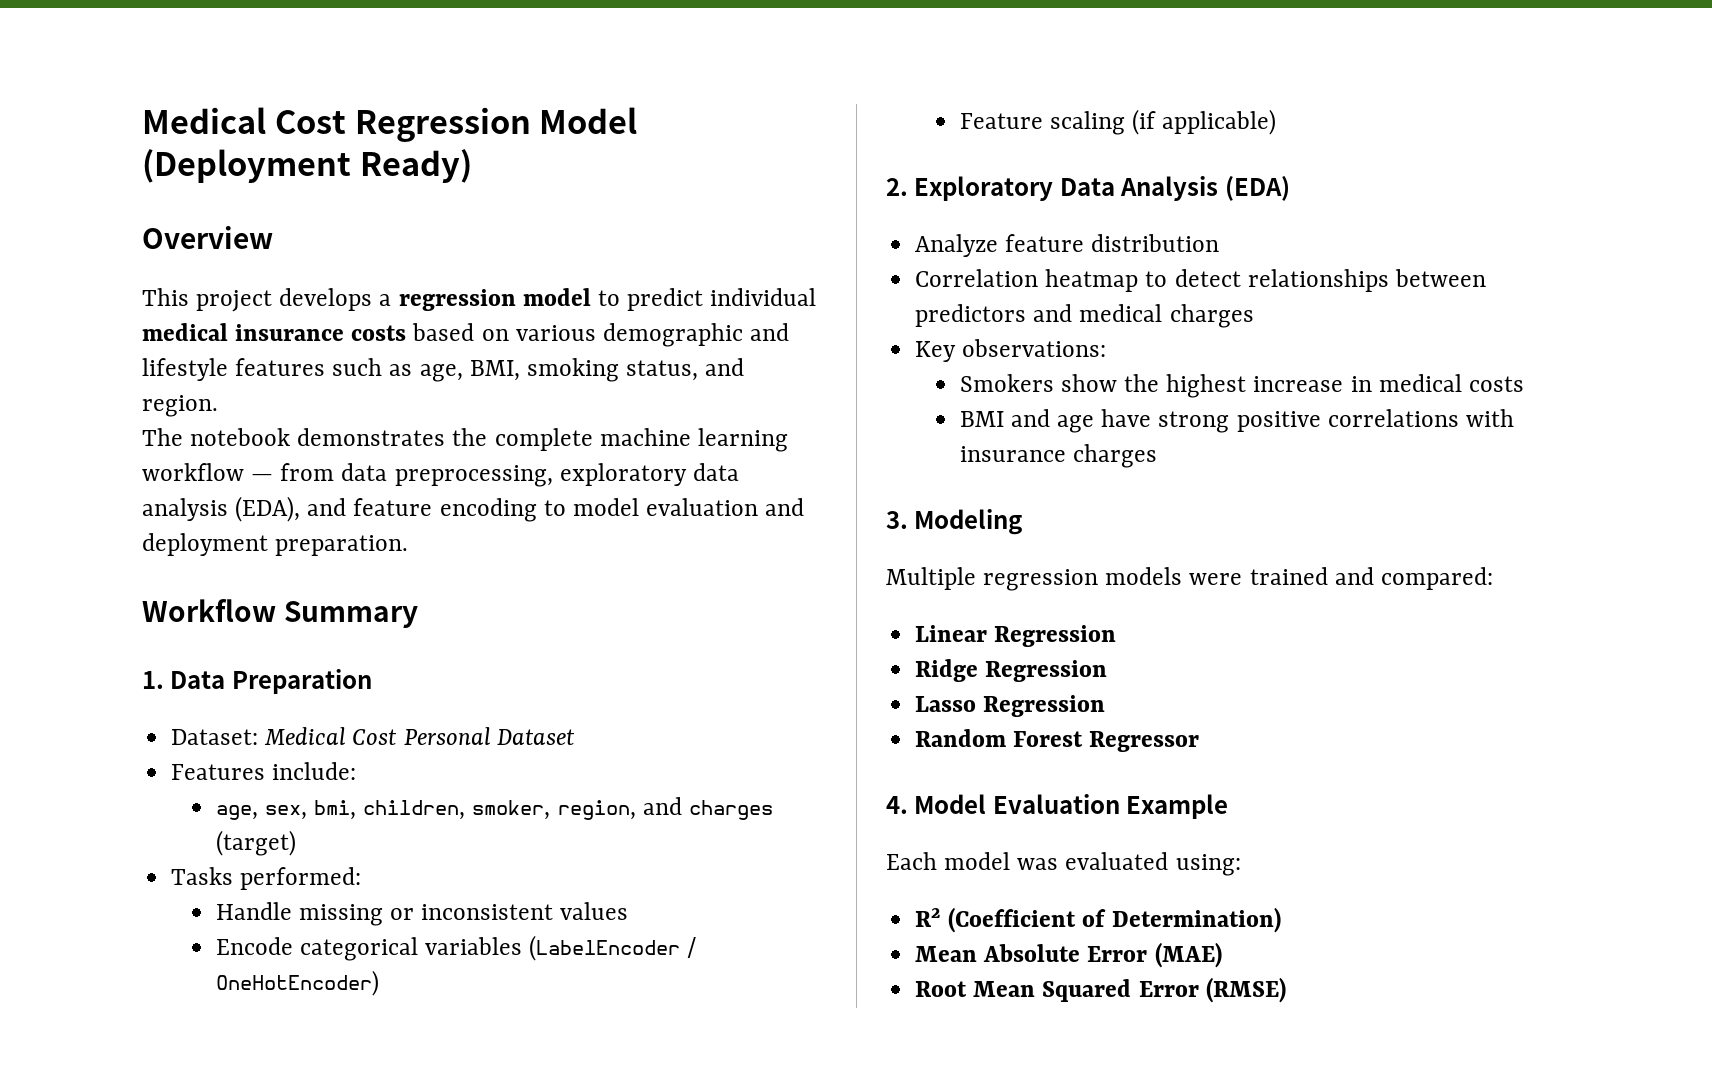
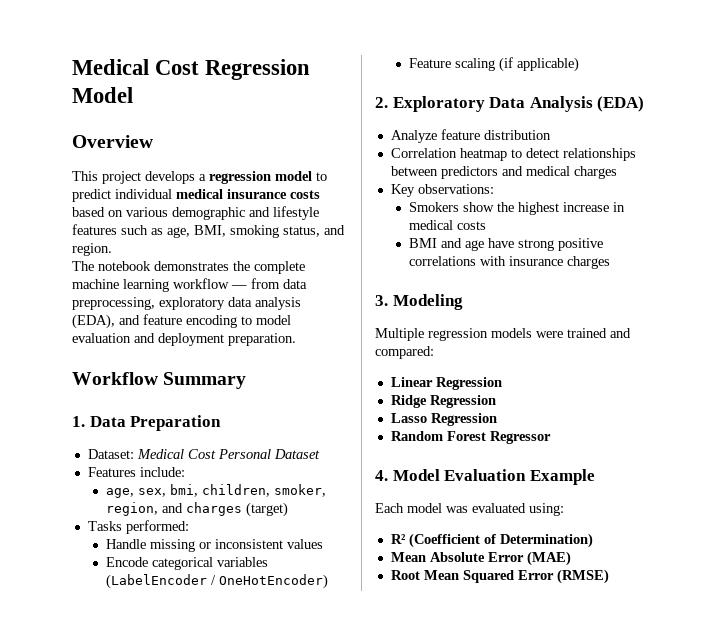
[142,149,472,183] (Deployment Ready) -> (133, 95) none

